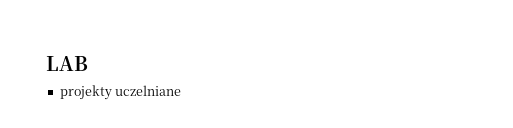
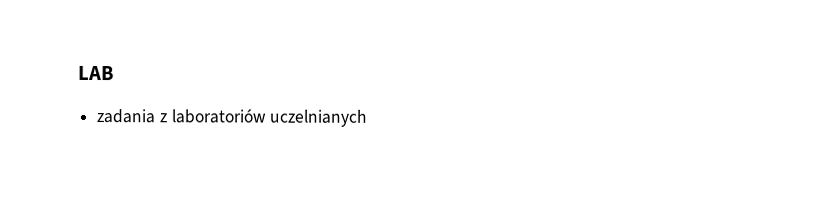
[59,85,182,100] projekty uczelniane -> [96,108,368,127] zadania z laboratoriów uczelnianych

